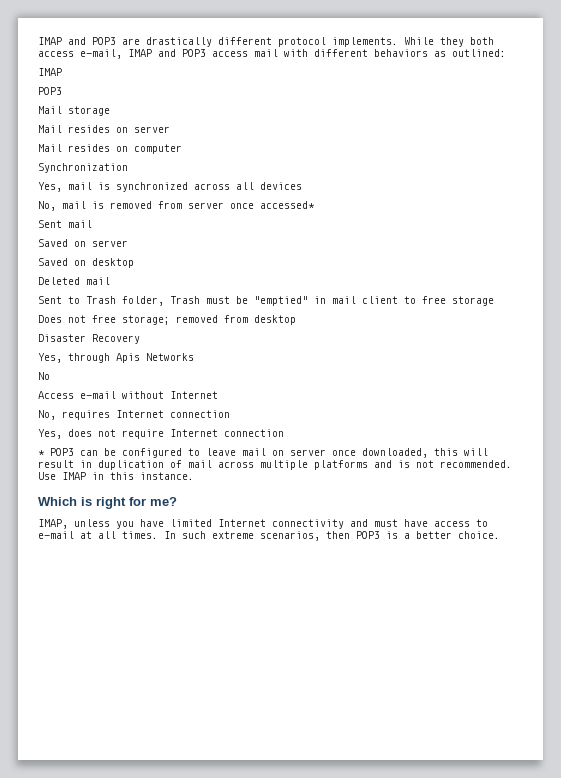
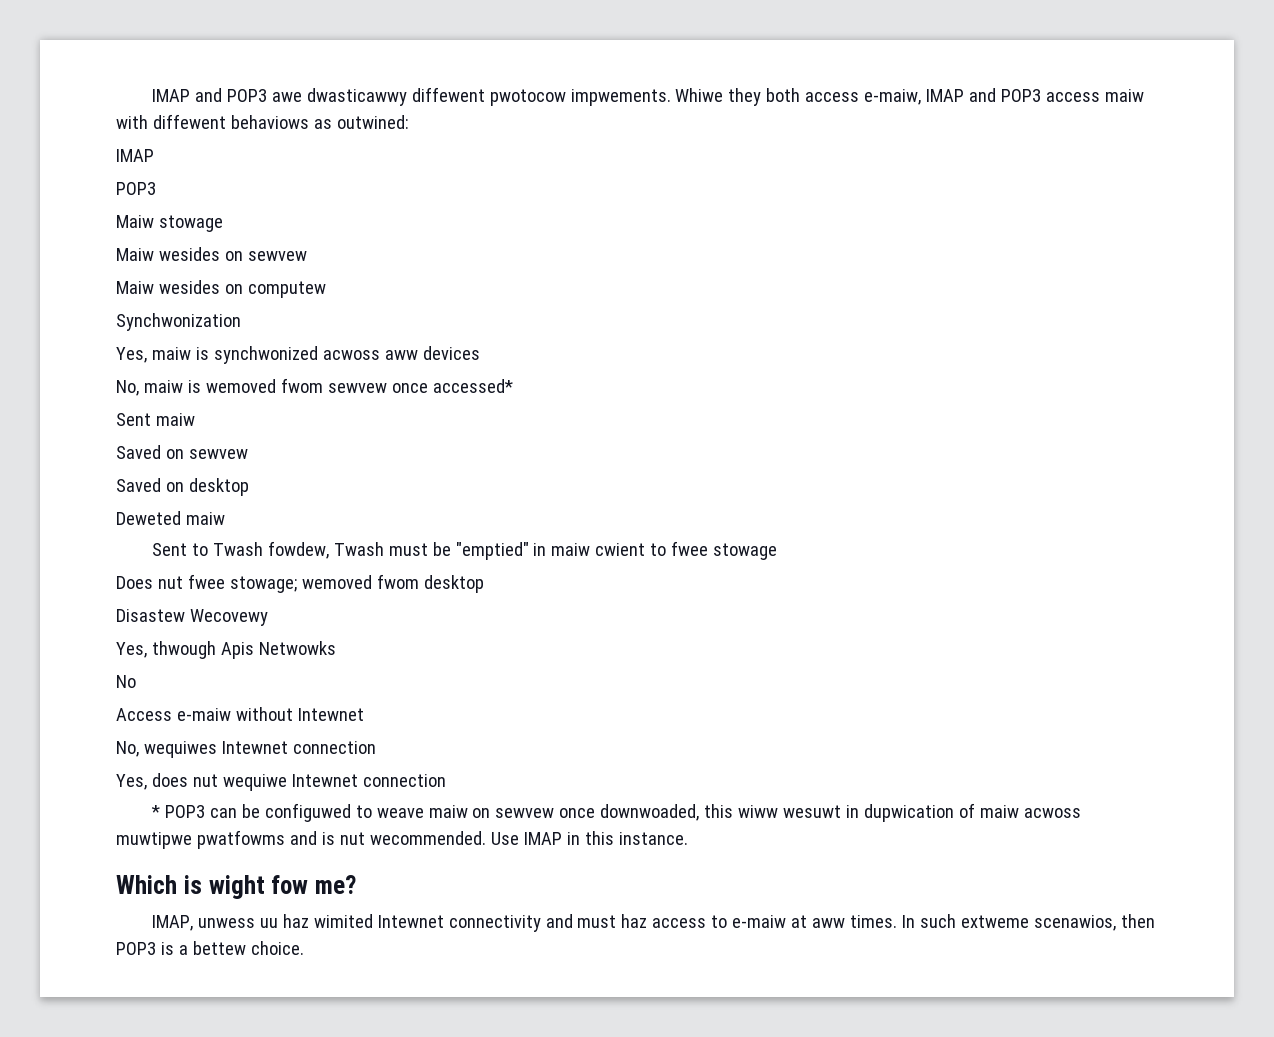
[38,37,434,47] IMAP and POP3 are drastically different protocol implements. While -> [151,87,724,106] IMAP and POP3 awe dwasticawwy diffewent pwotocow impwements. Whiwe
[80,49,122,59] e-mail, -> [864,89,922,105] e-maiw,
[254,49,506,57] [38,68,62,76] [38,87,62,95] [38,106,110,116] [38,125,170,133] [38,144,182,154] [38,163,128,173] [38,182,302,192] [38,201,224,211] mail with different behaviors as outlined: // IMAP // POP3 // Mail storage // Mail resides on server // Mail resides on computer // Synchronization // Yes, mail is synchronized across all devices // No, mail is removed from server -> [1105,89,1145,102] [116,114,409,129] [116,149,154,162] [116,182,156,195] [116,215,223,232] [116,247,307,261] [116,280,326,298] [116,313,241,331] [116,346,480,364] [116,378,387,396] maiw with diffewent behaviows as outwined: // IMAP // POP3 // Maiw stowage // Maiw wesides on sewvew // Maiw wesides on computew // Synchwonization // Yes, maiw is synchwonized acwoss aww devices // No, maiw is wemoved fwom sewvew
[68,220,92,228] [38,239,128,247] mail // Saved on server -> [155,413,195,426] [116,445,248,459] maiw // Saved on sewvew
[38,277,110,285] Deleted mail -> [116,511,225,525] Deweted maiw
[86,296,200,306] Trash folder, Trash -> [212,541,384,559] Twash fowdew, Twash
[332,296,494,306] [38,315,296,325] [38,334,140,344] [38,353,194,363] mail client to free storage // Does not free storage; removed from desktop // Disaster Recovery // Yes, through Apis Networks -> [551,541,778,560] [116,574,484,593] [116,609,268,626] [116,641,336,659] maiw cwient to fwee stowage // Does nut fwee stowage; wemoved fwom desktop // Disastew Wecovewy // Yes, thwough Apis Netwowks
[80,391,218,399] [38,410,164,420] e-mail without Internet // No, requires Internet -> [176,707,364,721] [116,741,288,758] e-maiw without Intewnet // No, wequiwes Intewnet
[98,429,218,439] not require Internet -> [192,774,358,791] nut wequiwe Intewnet
[122,448,488,458] [38,460,512,470] configured to leave mail on server once downloaded, this will result in duplication of mail across multiple platforms and is not recommended. -> [264,803,1082,822] [116,830,486,849] configuwed to weave maiw on sewvew once downwoaded, this wiww wesuwt in dupwication of maiw acwoss muwtipwe pwatfowms and is nut wecommended.
[96,497,146,509] right for -> [208,875,309,899] wight fow
[74,519,266,529] unless you have limited Internet -> [197,914,444,928] unwess uu haz wimited Intewnet
[404,519,428,527] have -> [621,914,648,928] haz
[38,531,116,539] e-mail at all -> [732,915,846,928] e-maiw at aww
[212,531,320,541] extreme scenarios, -> [961,915,1117,931] extweme scenawios,
[416,531,452,539] better -> [192,941,246,955] bettew

